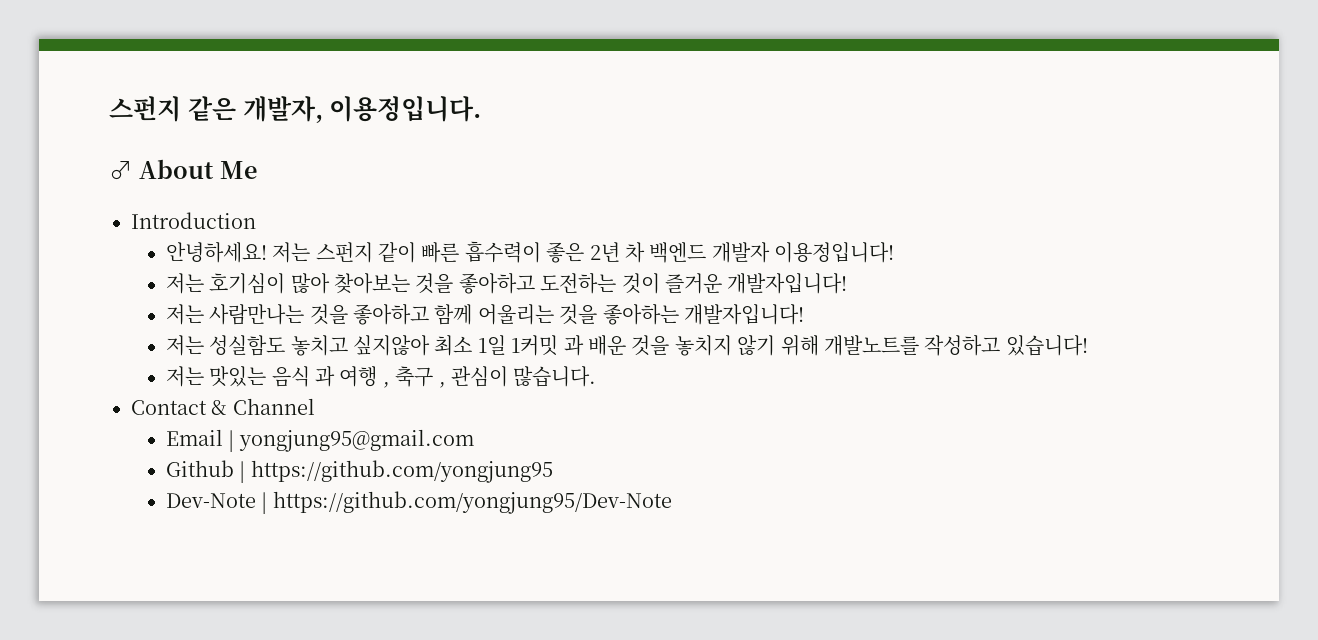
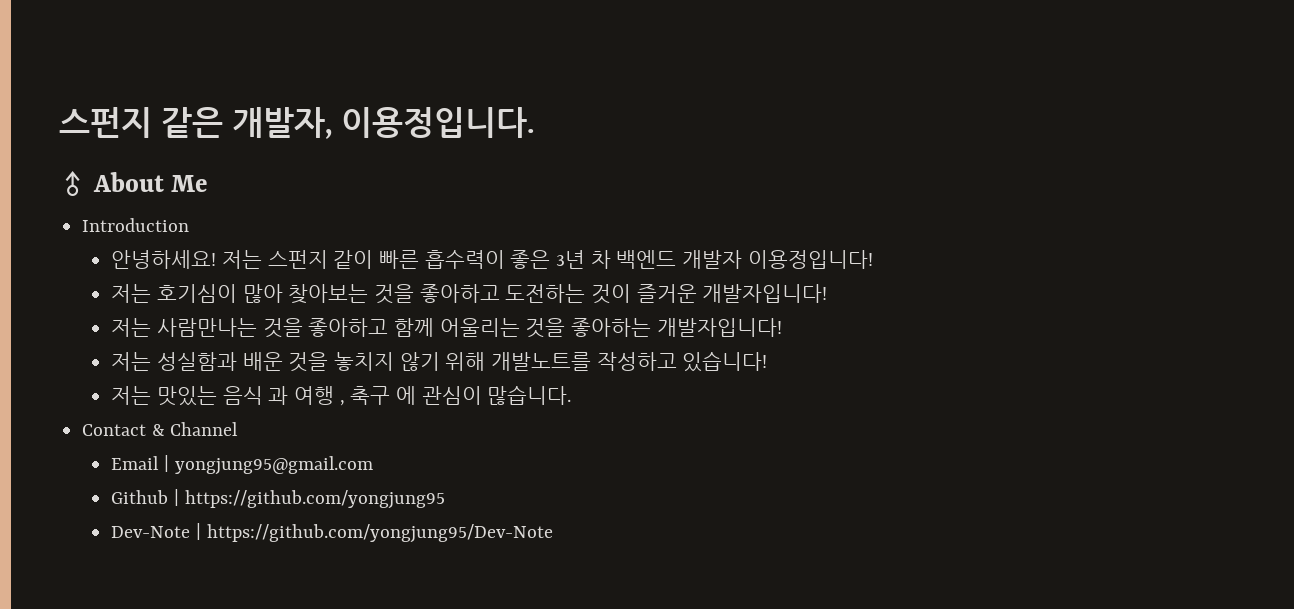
[589,242,620,262] 2년 -> [555,250,585,269] 3년
[209,335,584,356] 성실함도 놓치고 싶지않아 최소 1일 1커밋 과 -> [156,352,237,371] 성실함과
[438,382,446,388] , -> [395,386,416,405] 에

